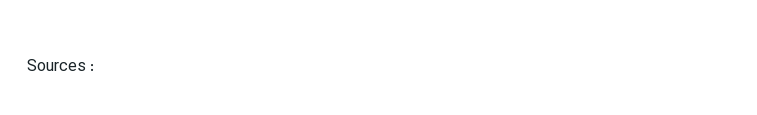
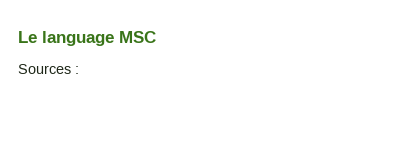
(27, 65) none -> [18,31,156,46] Le language MSC //

